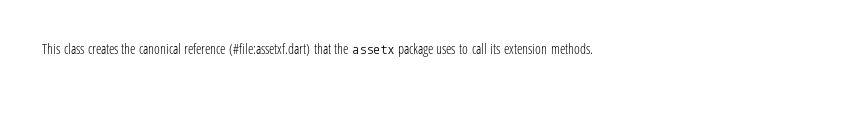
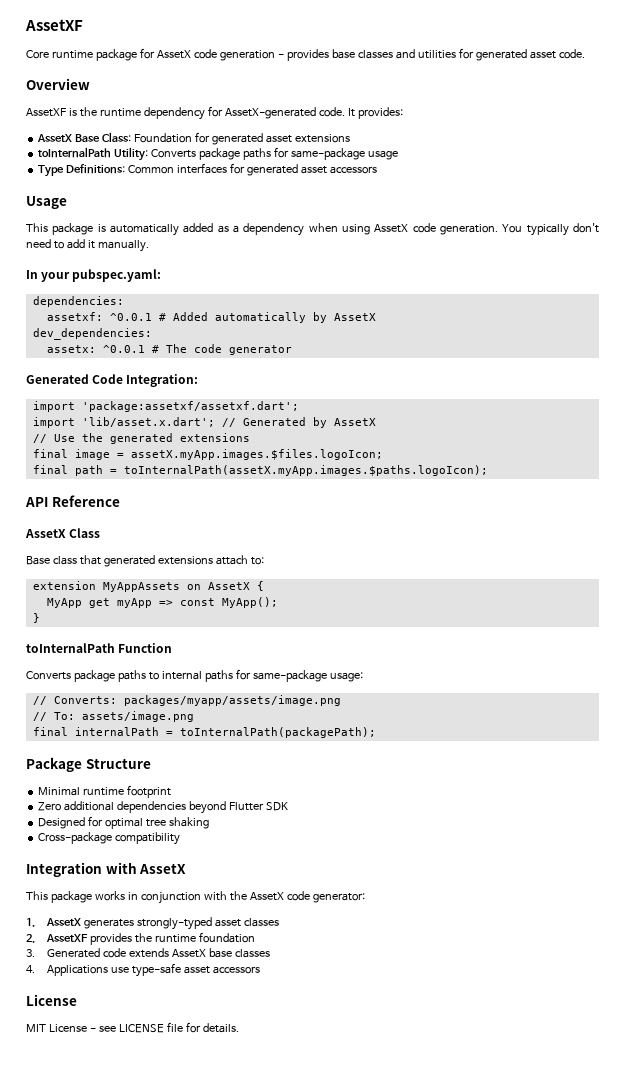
[42,43,593,57] This class creates the canonical reference (#file:assetxf.dart) that the assetx package uses to call its extension methods. -> [25,19,83,31] [26,48,585,61] [26,78,90,90] [26,106,403,120] [37,132,350,145] [38,147,398,161] [38,163,377,177] [26,196,67,209] [26,223,599,236] [26,239,149,252] [26,269,162,282] [32,296,124,307] [46,312,376,323] [32,328,152,340] [46,344,292,355] [26,374,199,387] [32,401,299,412] [32,417,376,428] [32,433,250,444] [32,449,383,460] [32,465,488,476] [25,495,120,507] [25,528,101,538] [26,555,264,567] [32,581,264,592] [46,597,278,608] [32,613,40,623] [26,643,173,653] [26,669,363,682] [32,695,341,706] [32,711,194,722] [32,727,376,738] [26,757,151,772] [38,785,172,798] [38,801,288,814] [38,816,209,829] [38,832,181,845] [26,862,187,877] [26,891,365,904] [26,917,280,930] [26,932,256,945] [26,948,271,958] [26,963,261,977] [26,994,77,1006] [26,1022,239,1033] AssetXF // Core runtime package for AssetX code generation - provides base classes and utilities for generated asset code. // Overview // AssetXF is the runtime dependency for AssetX-generated code. It provides: // AssetX Base Class: Foundation for generated asset extensions // toInternalPath Utility: Converts package paths for same-package usage // Type Definitions: Common interfaces for generated asset accessors // Usage // This package is automatically added as a dependency when using AssetX code generation. You typically don't need to add it manually. // In your pubspec.yaml: // dependencies: // assetxf: ^0.0.1 # Added automatically by AssetX // dev_dependencies: // assetx: ^0.0.1 # The code generator // Generated Code Integration: // import 'package:assetxf/assetxf.dart'; // import 'lib/asset.x.dart'; // Generated by AssetX // // Use the generated extensions // final image = assetX.myApp.images.$files.logoIcon; // final path = toInternalPath(assetX.myApp.images.$paths.logoIcon); // API Reference // AssetX Class // Base class that generated extensions attach to: // extension MyAppAssets on AssetX { // MyApp get myApp => const MyApp(); // } // toInternalPath Function // Converts package paths to internal paths for same-package usage: // // Converts: packages/myapp/assets/image.png // // To: assets/image.png // final internalPath = toInternalPath(packagePath); // Package Structure // Minimal runtime footprint // Zero additional dependencies beyond Flutter SDK // Designed for optimal tree shaking // Cross-package compatibility // Integration with AssetX // This package works in conjunction with the AssetX code generator: // 1. AssetX generates strongly-typed asset classes // 2. AssetXF provides the runtime foundation // 3. Generated code extends AssetX base classes // 4. Applications use type-safe asset accessors // License // MIT License - see LICENSE file for details.

